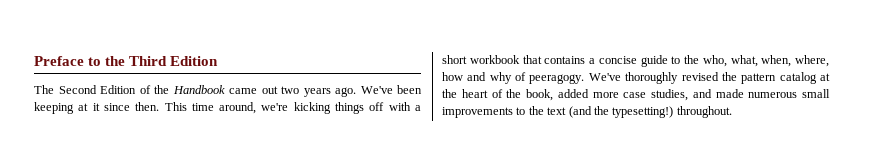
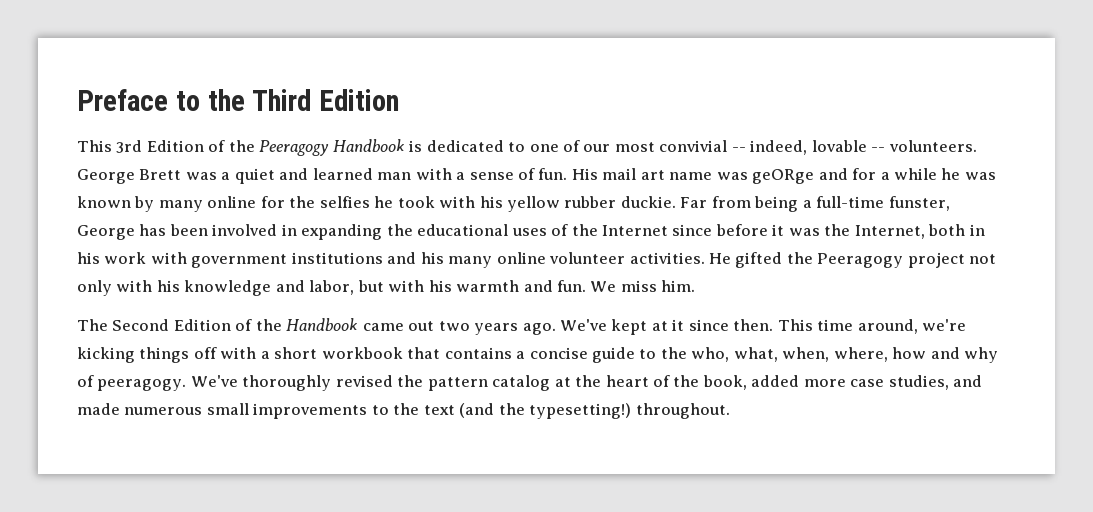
(219, 61) none -> [77,139,977,156] [77,168,996,184] [77,196,950,212] [77,224,985,240] [77,252,997,268] [77,280,696,296] // This 3rd Edition of the Peeragogy Handbook is dedicated to one of our most convivial -- indeed, lovable -- volunteers. George Brett was a quiet and learned man with a sense of fun. His mail art name was geORge and for a while he was known by many online for the selfies he took with his yellow rubber duckie. Far from being a full-time funster, George has been involved in expanding the educational uses of the Internet since before it was the Internet, both in his work with government institutions and his many online volunteer activities. He gifted the Peeragogy project not only with his knowledge and labor, but with his warmth and fun. We miss him.
[397,85,422,94] [34,102,74,114] been keeping -> [611,319,648,335] kept

